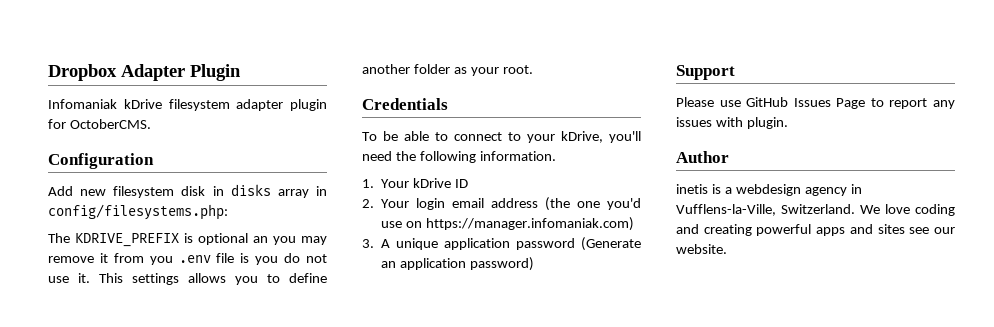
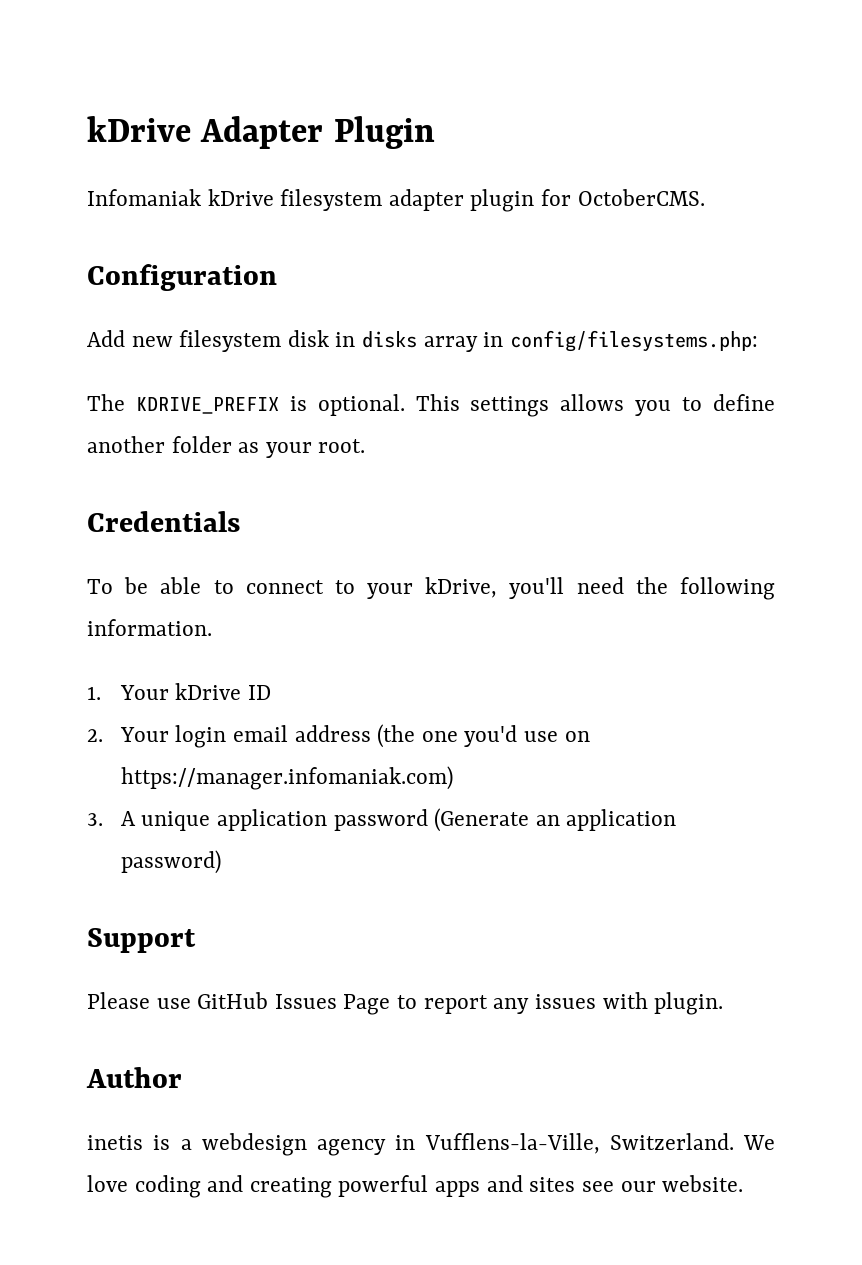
[48,64,117,81] Dropbox -> [87,116,191,142] kDrive
[198,233,327,245] [48,253,327,265] [48,273,90,283] optional an you may remove it from you .env file is you do not use it. -> [317,394,405,416] optional.

